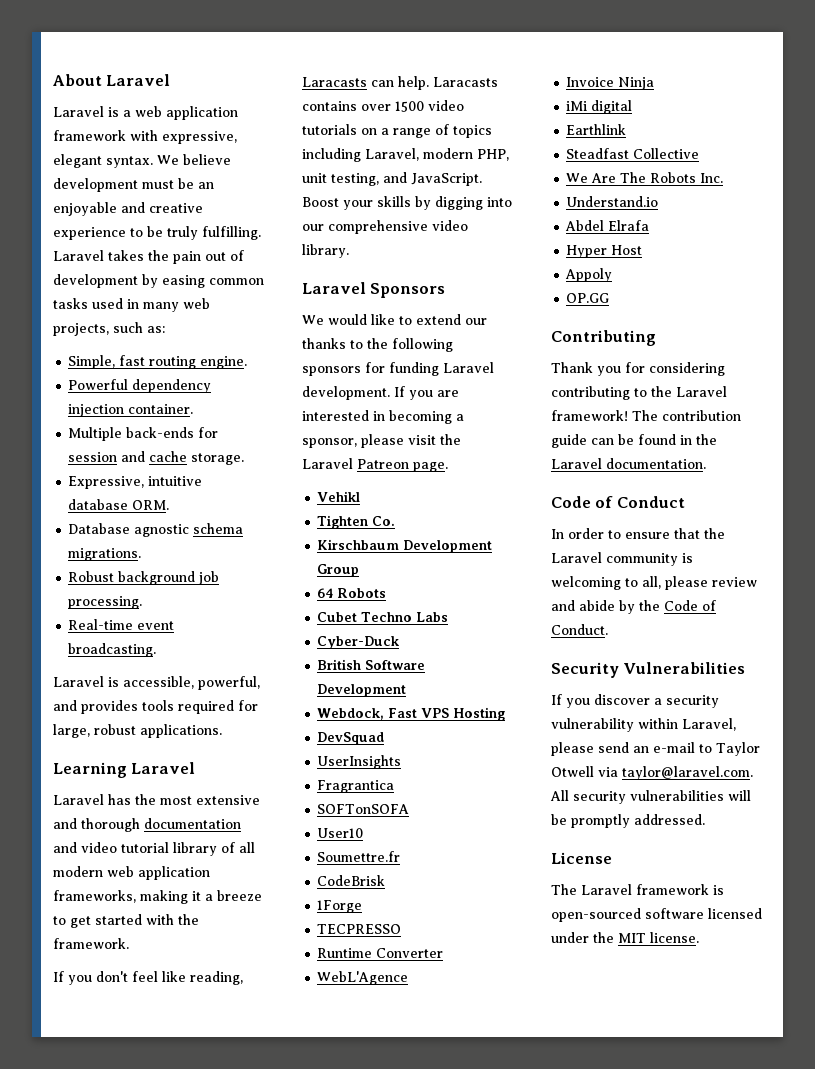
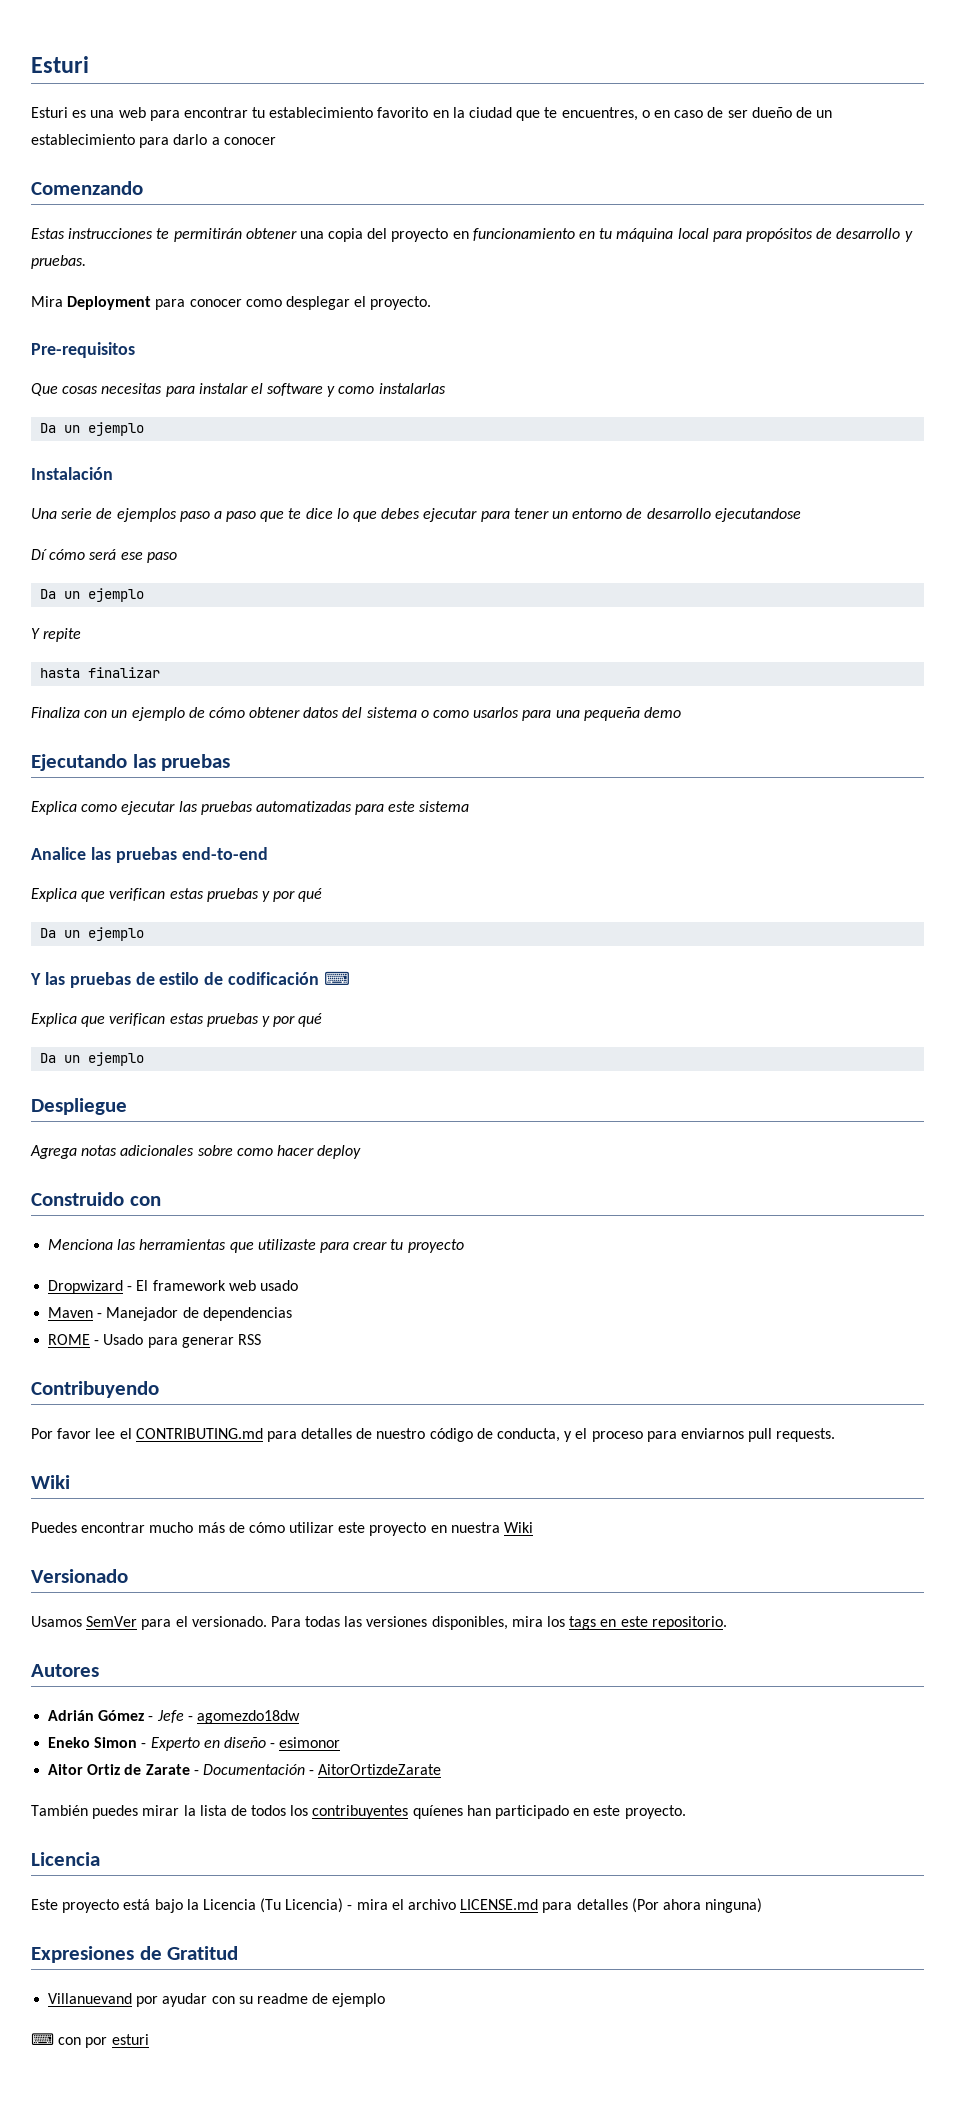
[53,74,171,86] [53,106,238,120] [53,130,237,144] [53,154,231,168] [53,178,214,192] [53,202,203,216] [53,226,261,240] [53,250,244,264] [53,274,264,288] [53,298,210,312] [53,322,165,336] [68,355,248,369] [68,379,212,393] [68,404,194,417] [68,427,219,441] [68,451,245,465] [68,476,203,489] [68,499,170,510] [68,523,244,537] [68,548,142,561] [68,571,220,585] [68,596,143,609] [68,619,175,630] [68,643,157,657] [53,676,260,690] [53,700,258,714] [53,724,222,738] [53,762,196,778] [53,794,260,805] [53,818,241,832] [53,842,255,856] [53,866,210,880] [53,890,262,904] [53,914,199,928] [53,938,129,949] [53,971,243,985] [302,76,498,90] [302,100,464,112] [302,124,492,138] [302,148,509,162] [302,172,482,186] [302,196,512,210] [302,220,468,234] [302,244,349,258] [302,282,446,298] [302,314,487,325] [302,338,453,352] [302,362,494,376] [302,386,459,400] [302,410,464,424] [302,434,461,448] [302,458,448,472] [317,491,361,502] [317,515,396,529] [317,539,493,553] [317,564,360,577] [317,588,387,598] [317,612,449,622] [317,636,401,649] [317,659,426,670] [317,684,407,697] [317,707,506,721] [317,732,385,745] [317,755,402,769] [317,780,395,793] [317,804,410,814] [317,828,364,838] [317,851,401,862] [317,875,386,886] [317,900,363,913] [317,924,402,934] [317,948,444,958] [317,971,409,985] [566,77,655,90] [566,100,633,114] [566,124,627,135] [566,148,700,159] [566,172,724,183] [566,196,659,207] [565,220,650,231] [566,245,643,258] [565,268,613,282] [566,293,610,303] [551,330,656,346] [551,362,725,376] [551,386,727,400] [551,410,741,421] [551,434,717,448] [551,458,706,469] [551,496,685,508] [551,528,725,539] [551,552,693,566] [551,576,757,590] [551,600,716,614] [551,624,608,635] [551,662,746,678] [551,694,719,708] [551,718,736,732] [551,742,760,756] [551,766,753,780] [550,790,751,804] [551,814,705,828] [551,852,612,864] [551,884,724,895] [551,908,762,922] [551,932,699,943] About Laravel // Laravel is a web application framework with expressive, elegant syntax. We believe development must be an enjoyable and creative experience to be truly fulfilling. Laravel takes the pain out of development by easing common tasks used in many web projects, such as: // Simple, fast routing engine. // Powerful dependency injection container. // Multiple back-ends for session and cache storage. // Expressive, intuitive database ORM. // Database agnostic schema migrations. // Robust background job processing. // Real-time event broadcasting. // Laravel is accessible, powerful, and provides tools required for large, robust applications. // Learning Laravel // Laravel has the most extensive and thorough documentation and video tutorial library of all modern web application frameworks, making it a breeze to get started with the framework. // If you don't feel like reading, Laracasts can help. Laracasts contains over 1500 video tutorials on a range of topics including Laravel, modern PHP, unit testing, and JavaScript. Boost your skills by digging into our comprehensive video library. // Laravel Sponsors // We would like to extend our thanks to the following sponsors for funding Laravel development. If you are interested in becoming a sponsor, please visit the Laravel Patreon page. // Vehikl // Tighten Co. // Kirschbaum Development Group // 64 Robots // Cubet Techno Labs // Cyber-Duck // British Software Development // Webdock, Fast VPS Hosting // DevSquad // UserInsights // Fragrantica // SOFTonSOFA // User10 // Soumettre.fr // CodeBrisk // 1Forge // TECPRESSO // Runtime Converter // WebL'Agence // Invoice Ninja // iMi digital // Earthlink // Steadfast Collective // We Are The Robots Inc. // Understand.io // Abdel Elrafa // Hyper Host // Appoly // OP.GG // Contributing // Thank you for considering contributing to the Laravel framework! The contribution guide can be found in the Laravel documentation. // Code of Conduct // In order to ensure that the Laravel community is welcoming to all, please review and abide by the Code of Conduct. // Security Vulnerabilities // If you discover a security vulnerability within Laravel, please send an e-mail to Taylor Otwell via taylor@laravel.com. All security vulnerabilities will be promptly addressed. // License // The Laravel framework is open-sourced software licensed under the MIT license. -> [31,56,89,73] [31,107,833,121] [31,134,276,148] [31,181,143,195] [31,228,913,242] [31,255,86,269] [31,296,432,310] [31,342,135,358] [31,383,446,397] [40,422,145,436] [31,467,113,480] [31,508,801,522] [31,549,177,563] [40,588,145,602] [31,628,82,642] [40,667,161,678] [31,707,681,721] [31,754,231,771] [31,801,470,815] [31,847,268,863] [31,888,323,902] [40,927,145,941] [30,971,351,988] [31,1013,323,1027] [40,1052,145,1066] [31,1098,127,1115] [30,1145,362,1159] [31,1192,161,1206] [48,1239,464,1253] [48,1280,298,1294] [48,1307,292,1321] [48,1334,261,1348] [31,1381,159,1398] [31,1428,836,1442] [31,1475,70,1489] [31,1522,534,1536] [31,1569,128,1583] [31,1616,727,1630] [31,1664,99,1677] [48,1710,300,1724] [48,1737,341,1751] [48,1764,442,1775] [31,1805,686,1819] [31,1852,100,1866] [31,1898,763,1913] [31,1946,239,1963] [48,1993,386,2007] [31,2033,149,2048] Esturi // Esturi es una web para encontrar tu establecimiento favorito en la ciudad que te encuentres, o en caso de ser dueño de un establecimiento para darlo a conocer // Comenzando // Estas instrucciones te permitirán obtener una copia del proyecto en funcionamiento en tu máquina local para propósitos de desarrollo y pruebas. // Mira Deployment para conocer como desplegar el proyecto. // Pre-requisitos // Que cosas necesitas para instalar el software y como instalarlas // Da un ejemplo // Instalación // Una serie de ejemplos paso a paso que te dice lo que debes ejecutar para tener un entorno de desarrollo ejecutandose // Dí cómo será ese paso // Da un ejemplo // Y repite // hasta finalizar // Finaliza con un ejemplo de cómo obtener datos del sistema o como usarlos para una pequeña demo // Ejecutando las pruebas // Explica como ejecutar las pruebas automatizadas para este sistema // Analice las pruebas end-to-end // Explica que verifican estas pruebas y por qué // Da un ejemplo // Y las pruebas de estilo de codificación ⌨ // Explica que verifican estas pruebas y por qué // Da un ejemplo // Despliegue // Agrega notas adicionales sobre como hacer deploy // Construido con // Menciona las herramientas que utilizaste para crear tu proyecto // Dropwizard - El framework web usado // Maven - Manejador de dependencias // ROME - Usado para generar RSS // Contribuyendo // Por favor lee el CONTRIBUTING.md para detalles de nuestro código de conducta, y el proceso para enviarnos pull requests. // Wiki // Puedes encontrar mucho más de cómo utilizar este proyecto en nuestra Wiki // Versionado // Usamos SemVer para el versionado. Para todas las versiones disponibles, mira los tags en este repositorio. // Autores // Adrián Gómez - Jefe - agomezdo18dw // Eneko Simon - Experto en diseño - esimonor // Aitor Ortiz de Zarate - Documentación - AitorOrtizdeZarate // También puedes mirar la lista de todos los contribuyentes quíenes han participado en este proyecto. // Licencia // Este proyecto está bajo la Licencia (Tu Licencia) - mira el archivo LICENSE.md para detalles (Por ahora ninguna) // Expresiones de Gratitud // Villanuevand por ayudar con su readme de ejemplo // ⌨ con por esturi

